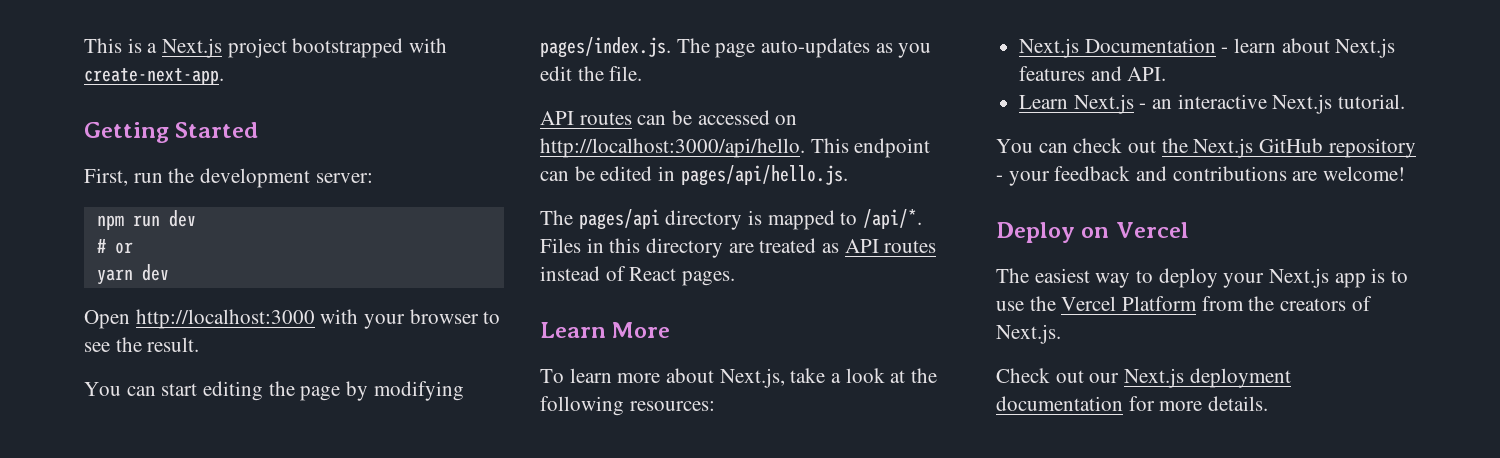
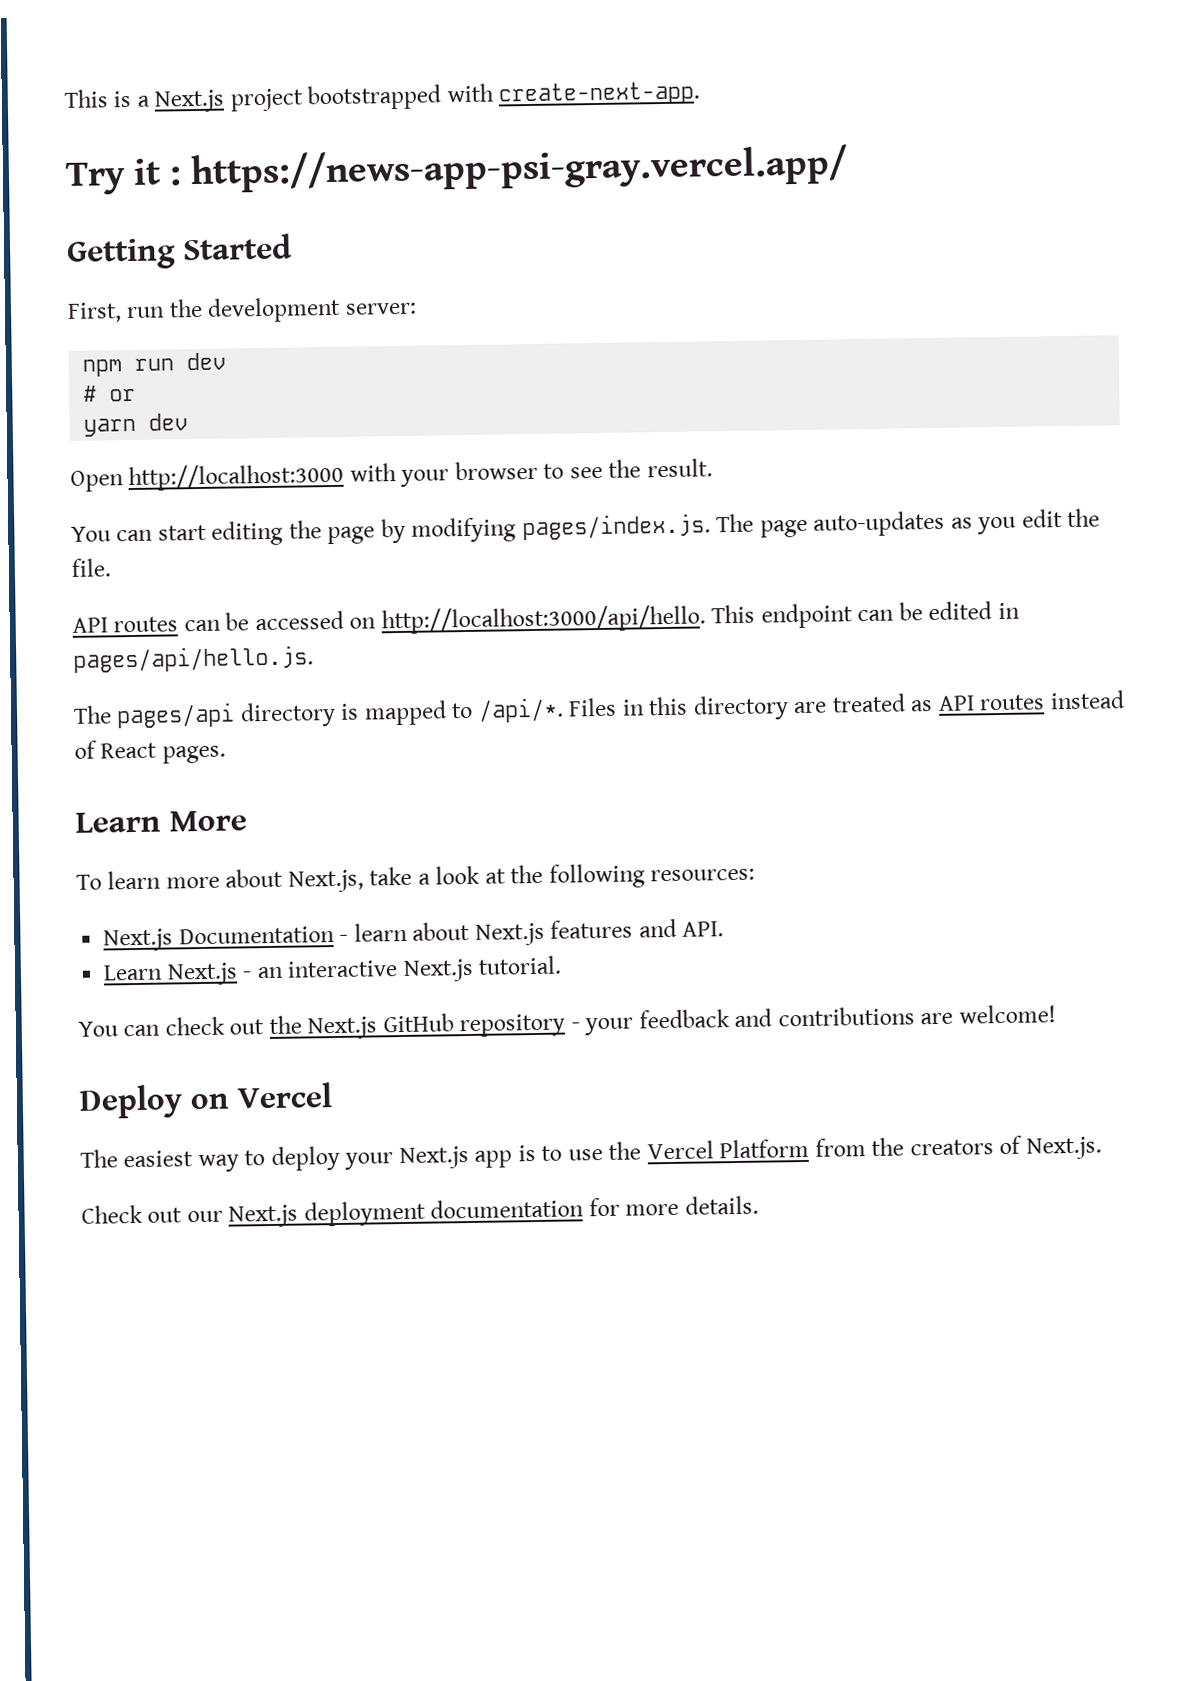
(224, 76) none -> [65,144,849,195] // Try it : https://news-app-psi-gray.vercel.app/

